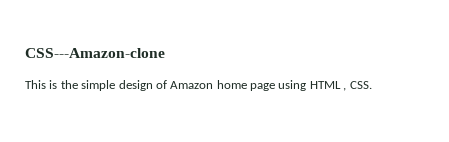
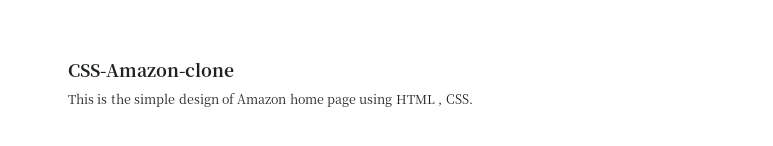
[25,48,165,58] CSS---Amazon-clone -> [68,62,234,77] CSS-Amazon-clone

